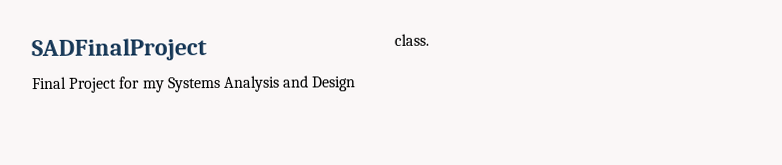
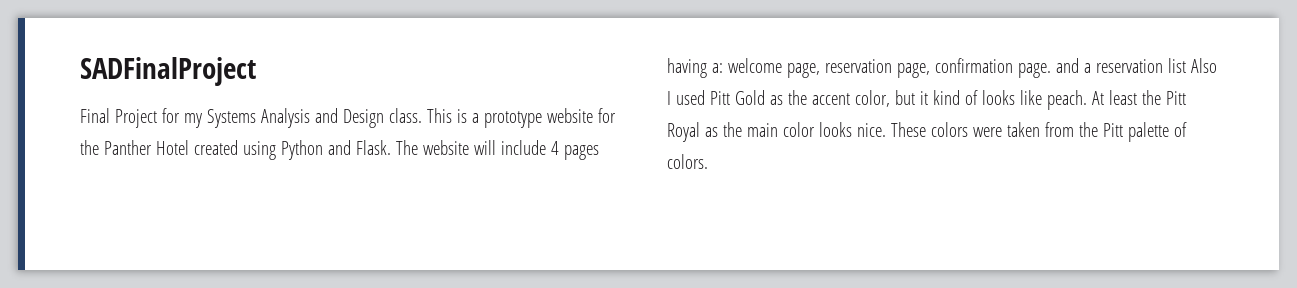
(429, 39) none -> [426,108,616,128] [80,140,599,160] [667,58,1217,78] [667,90,1186,110] [667,122,1187,142] [667,154,708,169] This is a prototype website for the Panther Hotel created using Python and Flask. The website will include 4 pages having a: welcome page, reservation page, confirmation page. and a reservation list Also I used Pitt Gold as the accent color, but it kind of looks like peach. At least the Pitt Royal as the main color looks nice. These colors were taken from the Pitt palette of colors.

